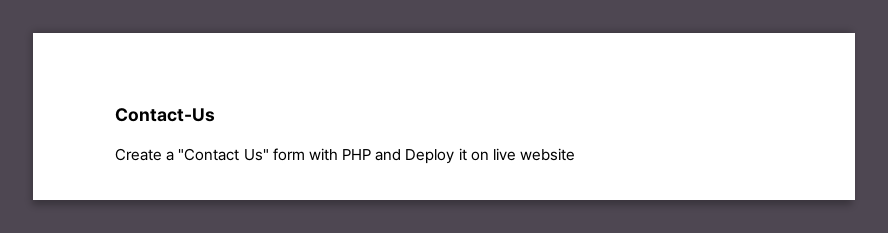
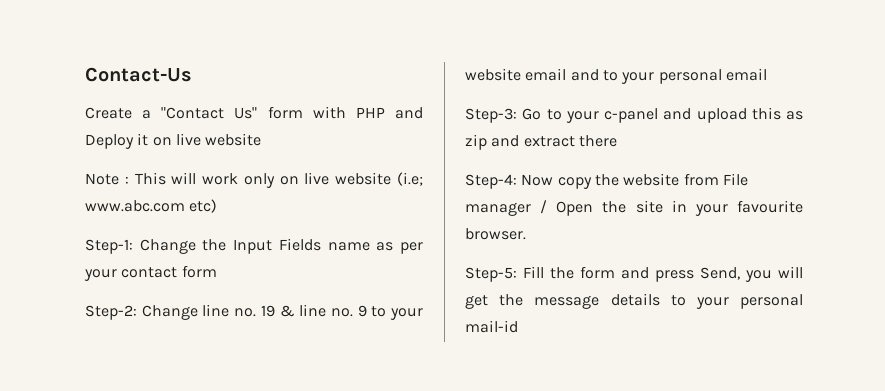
(576, 154) none -> [85,172,423,188] [85,199,218,213] [85,238,424,254] [84,265,217,281] [85,304,423,320] [465,68,767,84] [465,107,803,123] [465,134,617,150] [465,173,748,189] [465,200,803,216] [465,228,526,240] [465,266,803,282] [465,293,803,309] [465,320,518,333] // Note : This will work only on live website (i.e; www.abc.com etc) // Step-1: Change the Input Fields name as per your contact form // Step-2: Change line no. 19 & line no. 9 to your website email and to your personal email // Step-3: Go to your c-panel and upload this as zip and extract there // Step-4: Now copy the website from File manager / Open the site in your favourite browser. // Step-5: Fill the form and press Send, you will get the message details to your personal mail-id

